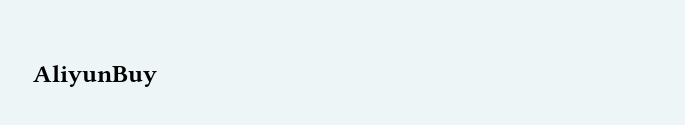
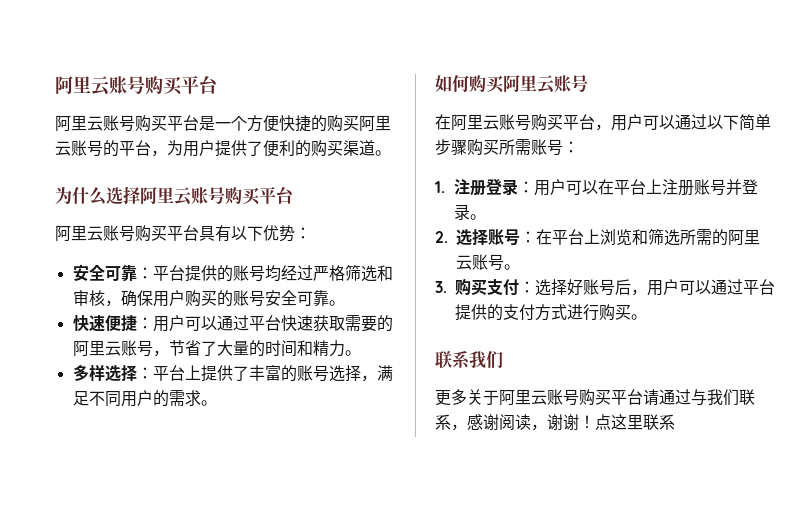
[33,65,157,87] AliyunBuy -> [55,75,218,96] [55,115,391,132] [55,140,391,157] [55,186,294,206] [55,225,311,242] [72,264,393,282] [72,290,345,307] [72,315,393,332] [72,340,361,357] [72,364,393,382] [72,390,217,407] [435,75,588,94] [435,114,771,131] [435,139,579,156] [435,178,758,196] [453,204,486,220] [435,228,760,246] [456,254,520,271] [435,278,775,296] [455,304,647,321] [435,350,503,369] [435,389,755,406] [435,414,675,431] 阿里云账号购买平台 // 阿里云账号购买平台是一个方便快捷的购买阿里云账号的平台，为用户提供了便利的购买渠道。 // 为什么选择阿里云账号购买平台 // 阿里云账号购买平台具有以下优势： // 安全可靠：平台提供的账号均经过严格筛选和审核，确保用户购买的账号安全可靠。 // 快速便捷：用户可以通过平台快速获取需要的阿里云账号，节省了大量的时间和精力。 // 多样选择：平台上提供了丰富的账号选择，满足不同用户的需求。 // 如何购买阿里云账号 // 在阿里云账号购买平台，用户可以通过以下简单步骤购买所需账号： // 1.注册登录：用户可以在平台上注册账号并登录。 // 2.选择账号：在平台上浏览和筛选所需的阿里云账号。 // 3.购买支付：选择好账号后，用户可以通过平台提供的支付方式进行购买。 // 联系我们 // 更多关于阿里云账号购买平台请通过与我们联系，感谢阅读，谢谢！点这里联系

